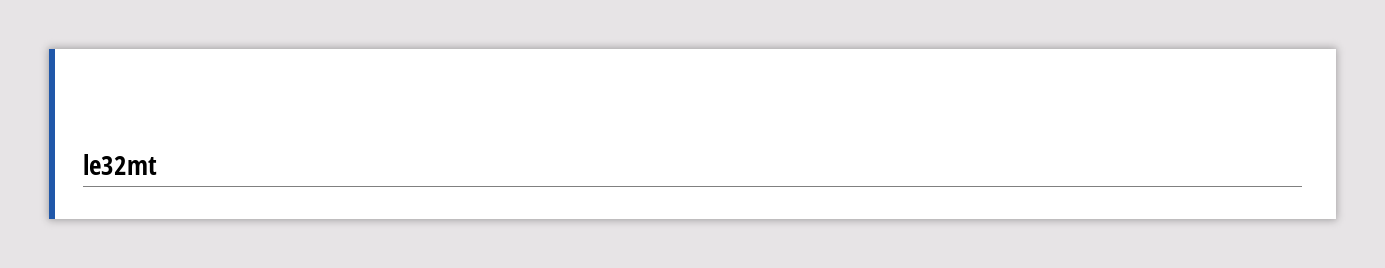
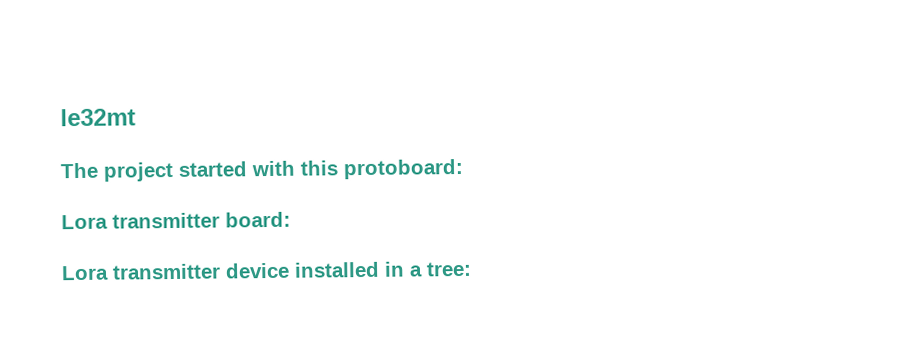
(157, 164) none -> [60,158,464,182] [61,211,291,230] [61,261,472,281] // The project started with this protoboard: // Lora transmitter board: // Lora transmitter device installed in a tree:

